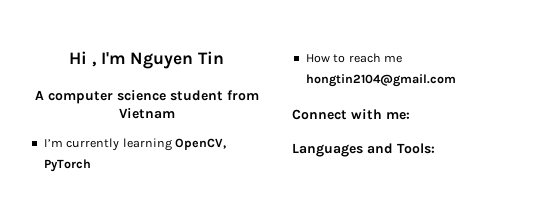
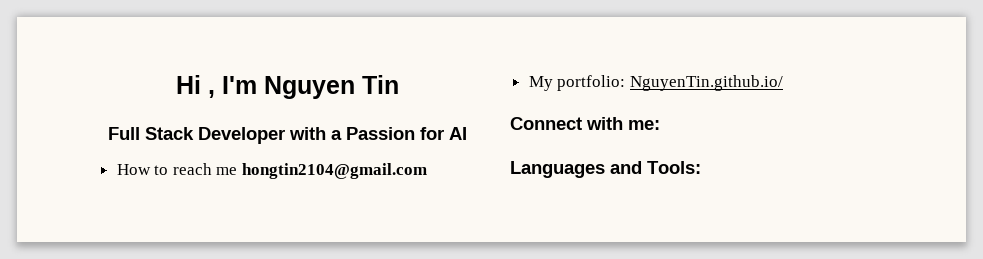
[34,90,259,104] [118,108,175,119] [43,138,226,151] [43,159,91,172] A computer science student from Vietnam // I’m currently learning OpenCV, PyTorch -> [107,127,467,144] Full Stack Developer with a Passion for AI
(456, 80) none -> [528,75,783,91] // My portfolio: NguyenTin.github.io/

